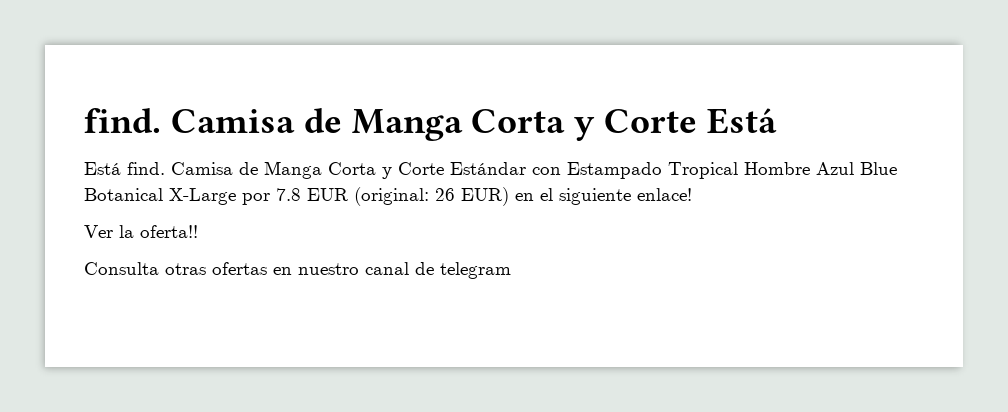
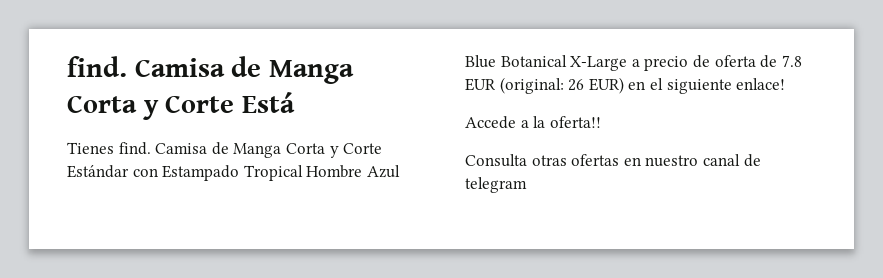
[84,162,121,175] Está -> [67,142,114,154] Tienes
[242,193,270,205] por -> [631,55,778,71] a precio de oferta de
[84,225,113,238] Ver -> [465,116,529,129] Accede a

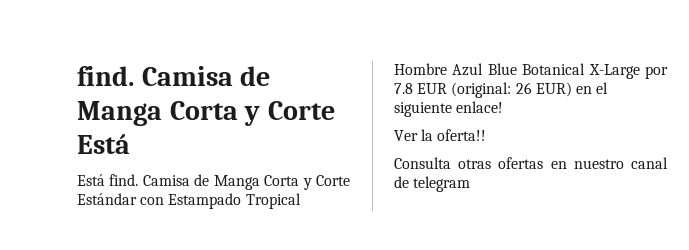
[67,142,114,154] Tienes -> [77,174,105,186] Está
[631,55,778,71] a precio de oferta de -> [645,66,668,79] por
[465,116,529,129] Accede a -> [394,130,418,141] Ver

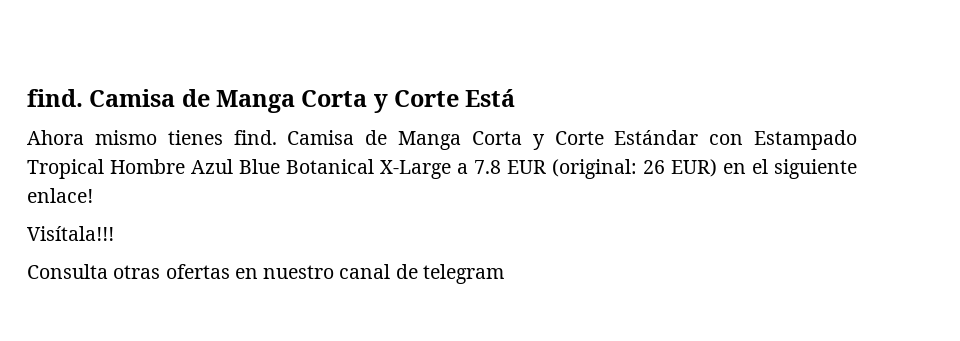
[77,174,105,186] Está -> [27,130,223,145] Ahora mismo tienes
[645,66,668,79] por -> [457,163,468,174] a
[394,129,487,141] Ver la oferta!! -> [27,226,114,241] Visítala!!!

